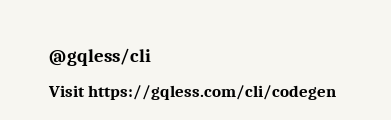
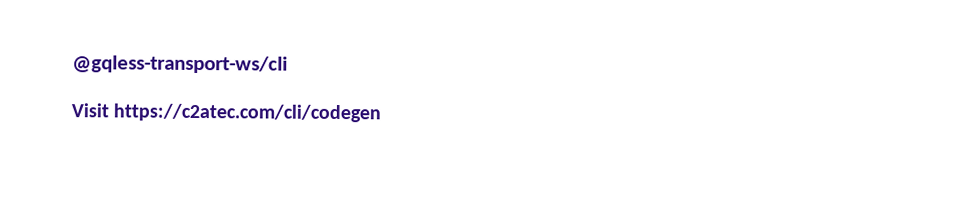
[49,48,151,66] @gqless/cli -> [72,55,288,74] @gqless-transport-ws/cli
[88,85,337,100] https://gqless.com/cli/codegen -> [113,103,382,123] https://c2atec.com/cli/codegen

